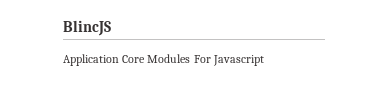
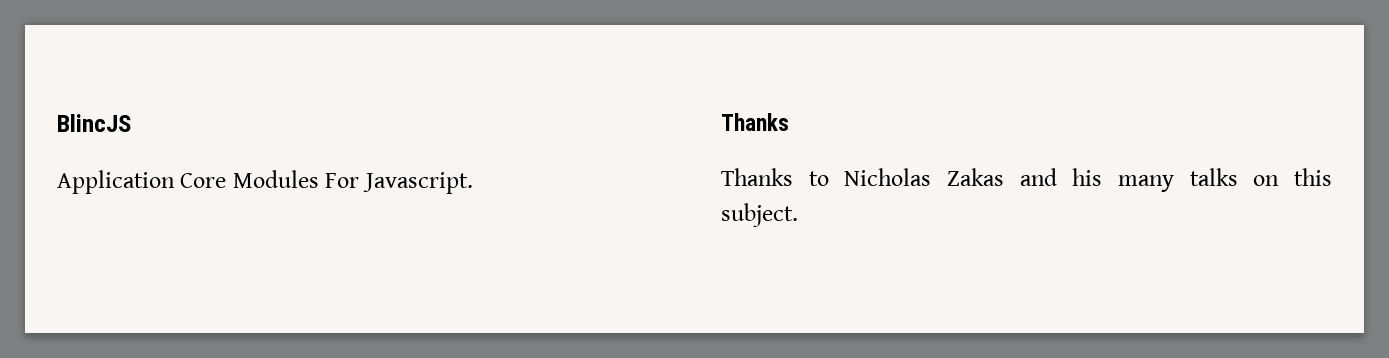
[212,55,264,66] Javascript -> [362,172,473,194] [721,113,789,131] [721,168,1332,192] [721,203,798,227] Javascript. // Thanks // Thanks to Nicholas Zakas and his many talks on this subject.

